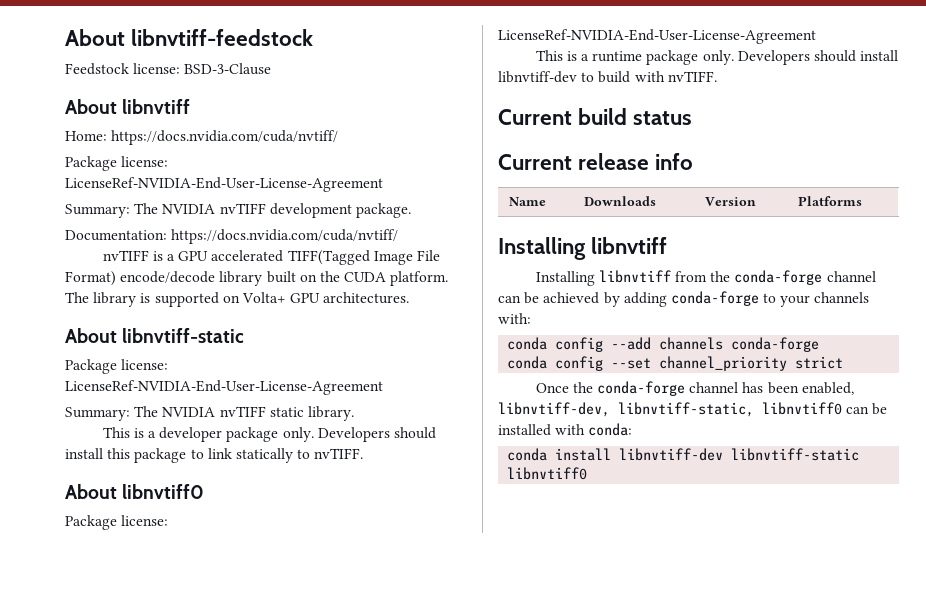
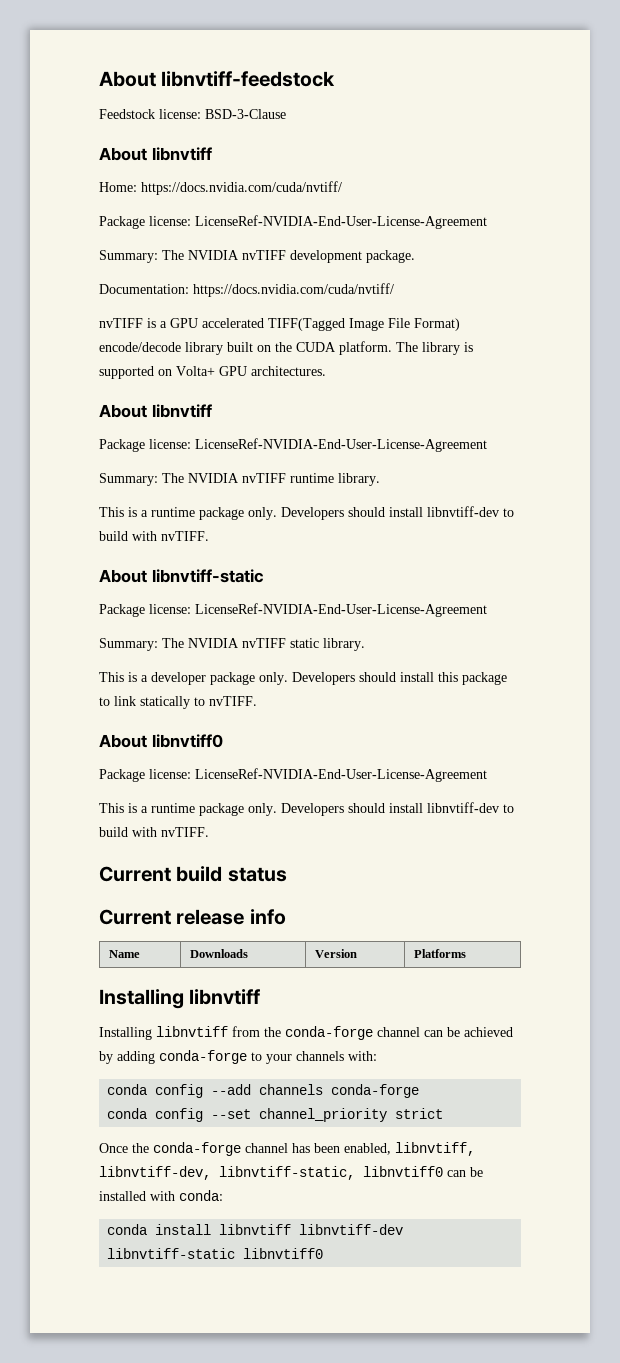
(410, 298) none -> [99,404,212,418] [99,438,487,452] [99,473,380,486] [99,506,514,520] [99,531,209,541] // About libnvtiff // Package license: LicenseRef-NVIDIA-End-User-License-Agreement // Summary: The NVIDIA nvTIFF runtime library. // This is a runtime package only. Developers should install libnvtiff-dev to build with nvTIFF.
(854, 388) none -> [395,1142,475,1156] libnvtiff,
(612, 454) none -> [219,1224,292,1235] libnvtiff

